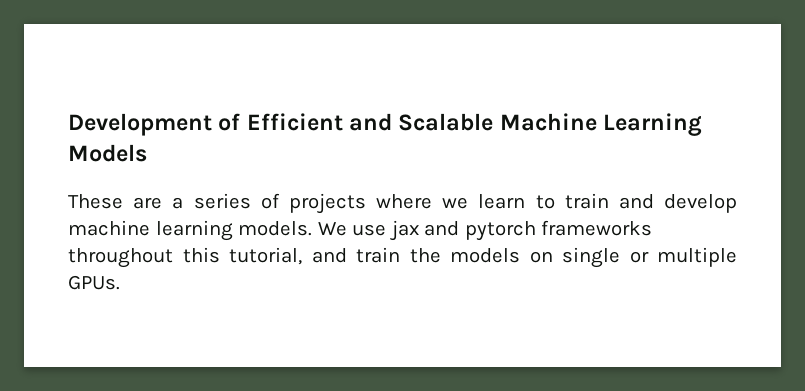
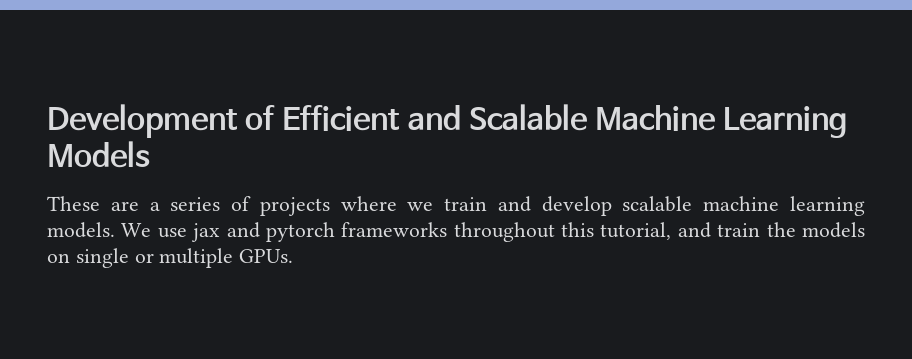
[478,194,555,209] learn to -> (434, 206) none
(737, 203) none -> [622,196,693,212] scalable

